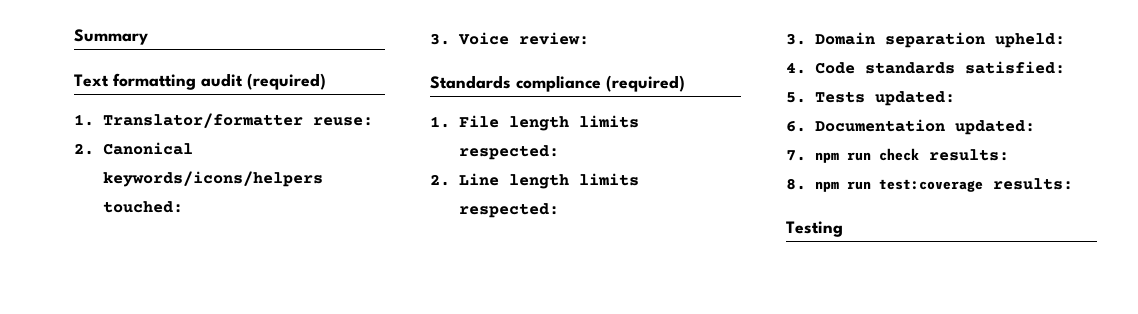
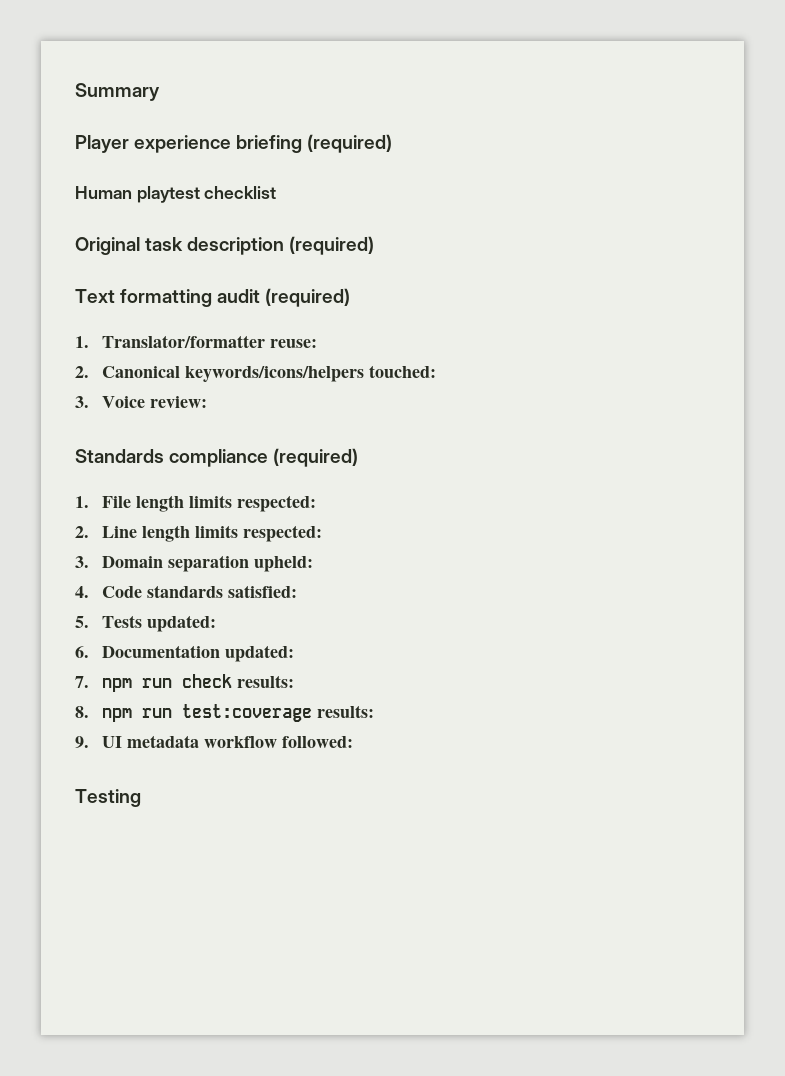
(148, 37) none -> [75,134,393,153] [75,186,277,203] [75,236,375,255] // Player experience briefing (required) // Human playtest checklist // Original task description (required)
(1073, 184) none -> [75,735,354,748] // 9. UI metadata workflow followed:

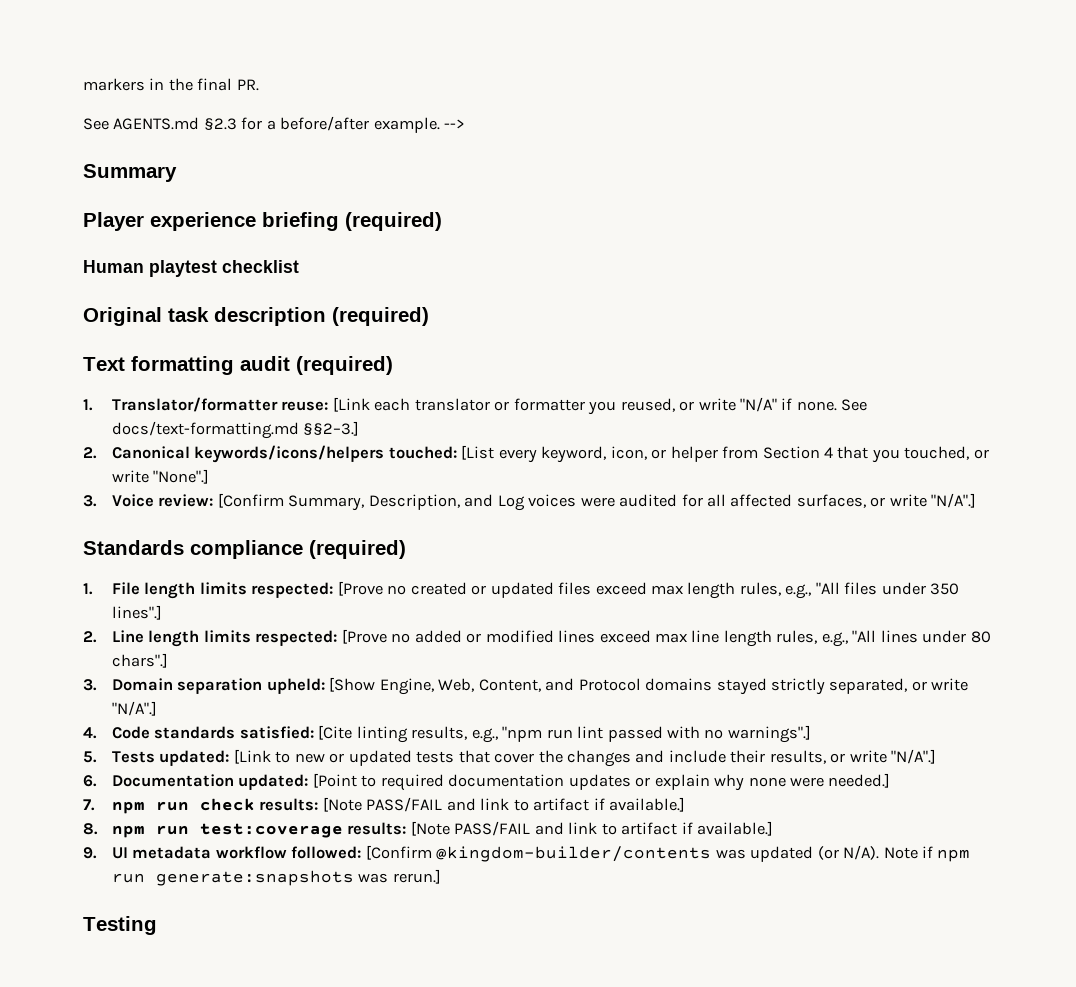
(75, 92) none -> [83,78,259,91] [83,116,466,133] markers in the final PR. // See AGENTS.md §2.3 for a before/after example. --> //
[75,365,437,382] [75,396,208,408] // 2. Canonical keywords/icons/helpers touched: // 3. Voice review: -> [332,397,868,415] [112,421,360,439] [83,445,989,463] [112,469,210,484] [83,493,977,511] [Link each translator or formatter you reused, or write "N/A" if none. See docs/text-formatting.md §§2–3.] // 2. Canonical keywords/icons/helpers touched: [List every keyword, icon, or helper from Section 4 that you touched, or write "None".] // 3. Voice review: [Confirm Summary, Description, and Log voices were audited for all affected surfaces, or write "N/A".]
(317, 503) none -> [337,581,960,599] [112,605,163,620] [Prove no created or updated files exceed max length rules, e.g., "All files under 350 lines".]
[75,555,314,572] [75,585,298,598] [75,615,217,632] [75,645,295,662] // 3. Domain separation upheld: // 4. Code standards satisfied: // 5. Tests updated: // 6. Documentation updated: -> [341,629,991,647] [112,653,169,668] [83,677,969,695] [112,701,158,716] [83,725,811,743] [83,749,937,767] [83,773,891,791] [Prove no added or modified lines exceed max line length rules, e.g., "All lines under 80 chars".] // 3. Domain separation upheld: [Show Engine, Web, Content, and Protocol domains stayed strictly separated, or write "N/A".] // 4. Code standards satisfied: [Cite linting results, e.g., "npm run lint passed with no warnings".] // 5. Tests updated: [Link to new or updated tests that cover the changes and include their results, or write "N/A".] // 6. Documentation updated: [Point to required documentation updates or explain why none were needed.]
(295, 681) none -> [322,797,686,812] [Note PASS/FAIL and link to artifact if available.]
(375, 711) none -> [410,821,774,836] [Note PASS/FAIL and link to artifact if available.]
(354, 742) none -> [365,845,971,862] [112,869,441,886] [Confirm @kingdom-builder/contents was updated (or N/A). Note if npm run generate:snapshots was rerun.]

